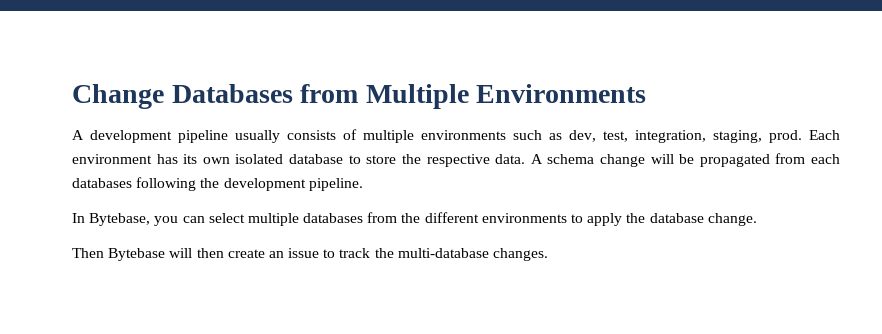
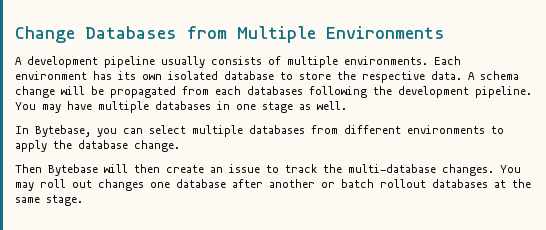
[421,130,802,143] environments such as dev, test, integration, staging, prod. -> [344,56,428,65] environments.
(363, 184) none -> [15,101,347,113] You may have multiple databases in one stage as well.
[401,213,421,223] the -> (338, 129) none
(549, 254) none -> [500,165,521,173] [15,179,531,191] [15,195,83,206] You may roll out changes one database after another or batch rollout databases at the same stage.

